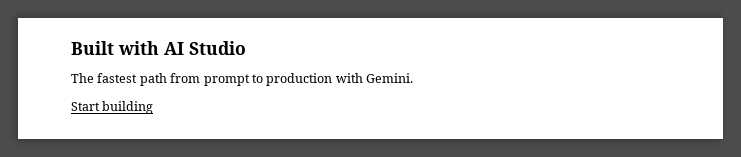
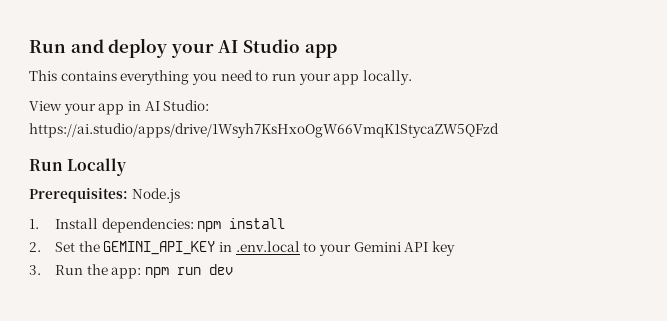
[71,41,246,55] [71,73,413,86] [71,101,154,114] Built with AI Studio // The fastest path from prompt to production with Gemini. // Start building -> [29,38,337,58] [29,70,412,85] [29,100,210,115] [29,123,499,138] [29,158,127,176] [29,188,180,203] [29,218,286,233] [29,241,455,256] [29,264,234,279] Run and deploy your AI Studio app // This contains everything you need to run your app locally. // View your app in AI Studio: https://ai.studio/apps/drive/1Wsyh7KsHxoOgW66VmqK1StycaZW5QFzd // Run Locally // Prerequisites: Node.js // 1. Install dependencies: npm install // 2. Set the GEMINI_API_KEY in .env.local to your Gemini API key // 3. Run the app: npm run dev

